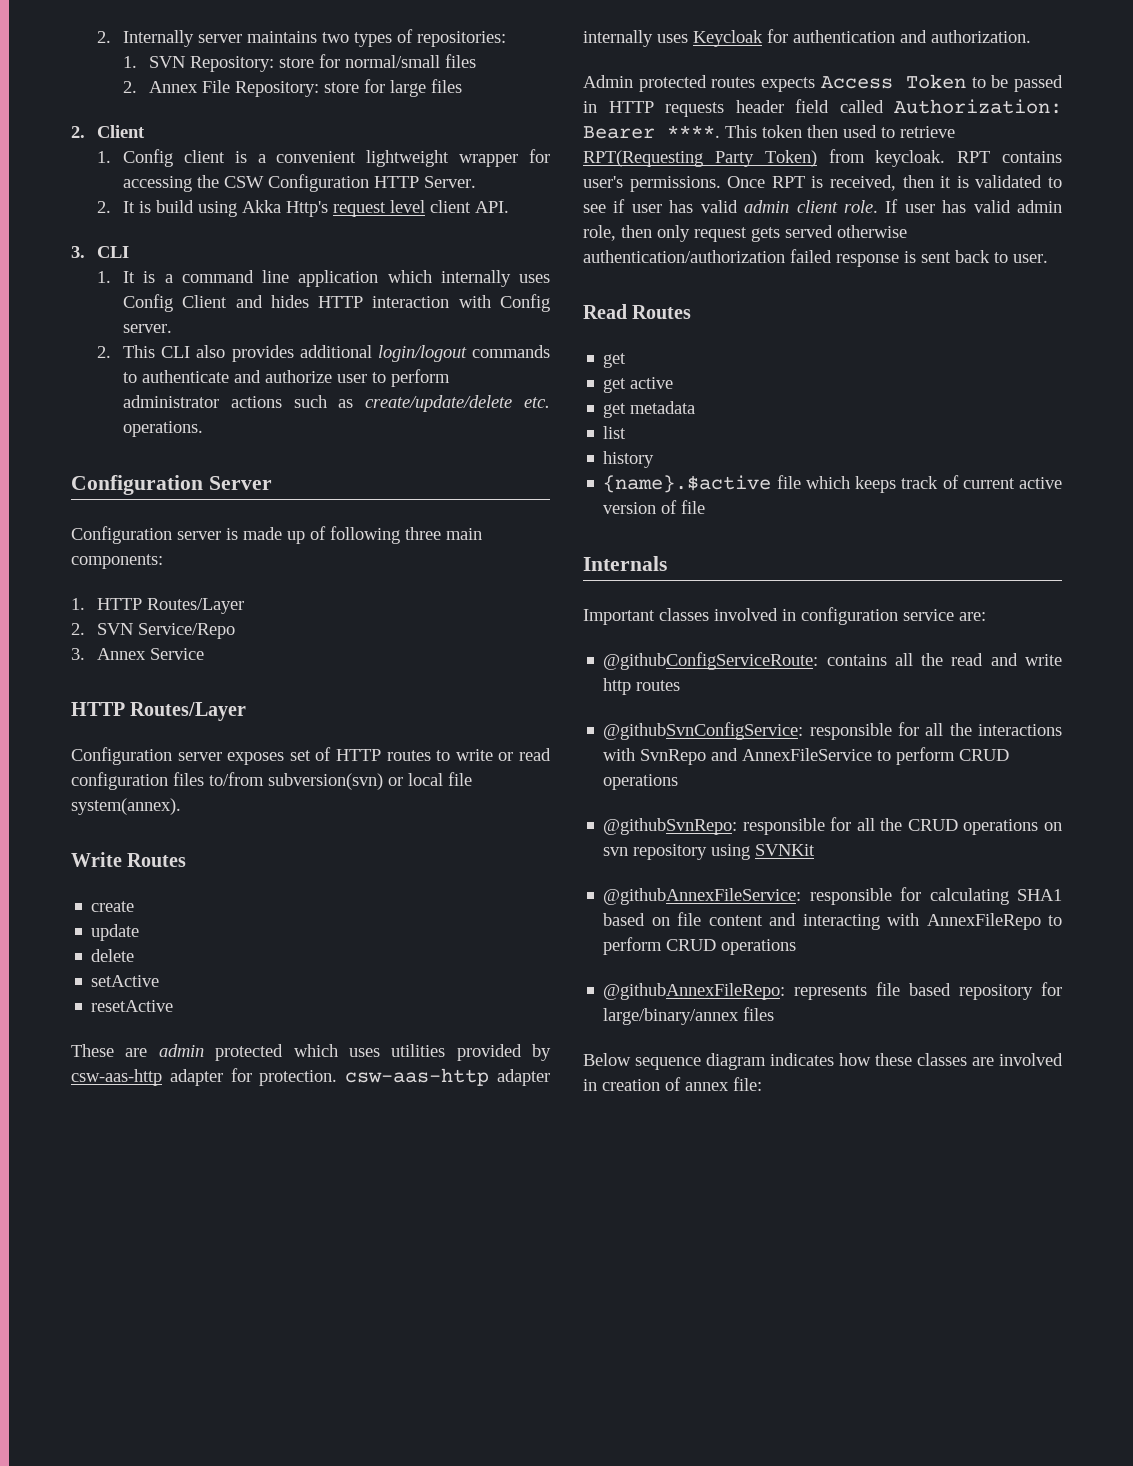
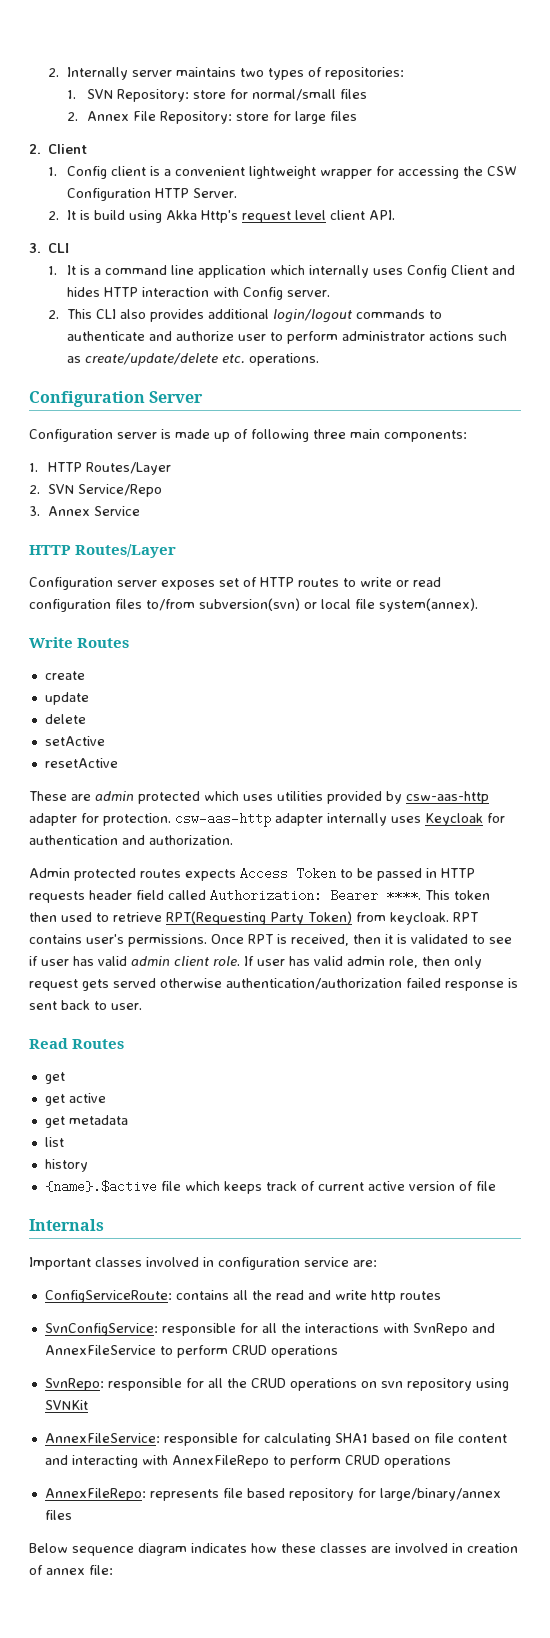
[603,652,819,670] @githubConfigServiceRoute: -> [44,1290,172,1303] ConfigServiceRoute:
[603,722,804,740] @githubSvnConfigService: -> [44,1323,158,1336] SvnConfigService:
[603,818,738,835] @githubSvnRepo: -> [44,1378,104,1391] SvnRepo:
[603,888,802,905] @githubAnnexFileService: -> [44,1433,160,1443] AnnexFileService:
[603,983,786,1000] @githubAnnexFileRepo: -> [44,1488,146,1501] AnnexFileRepo:

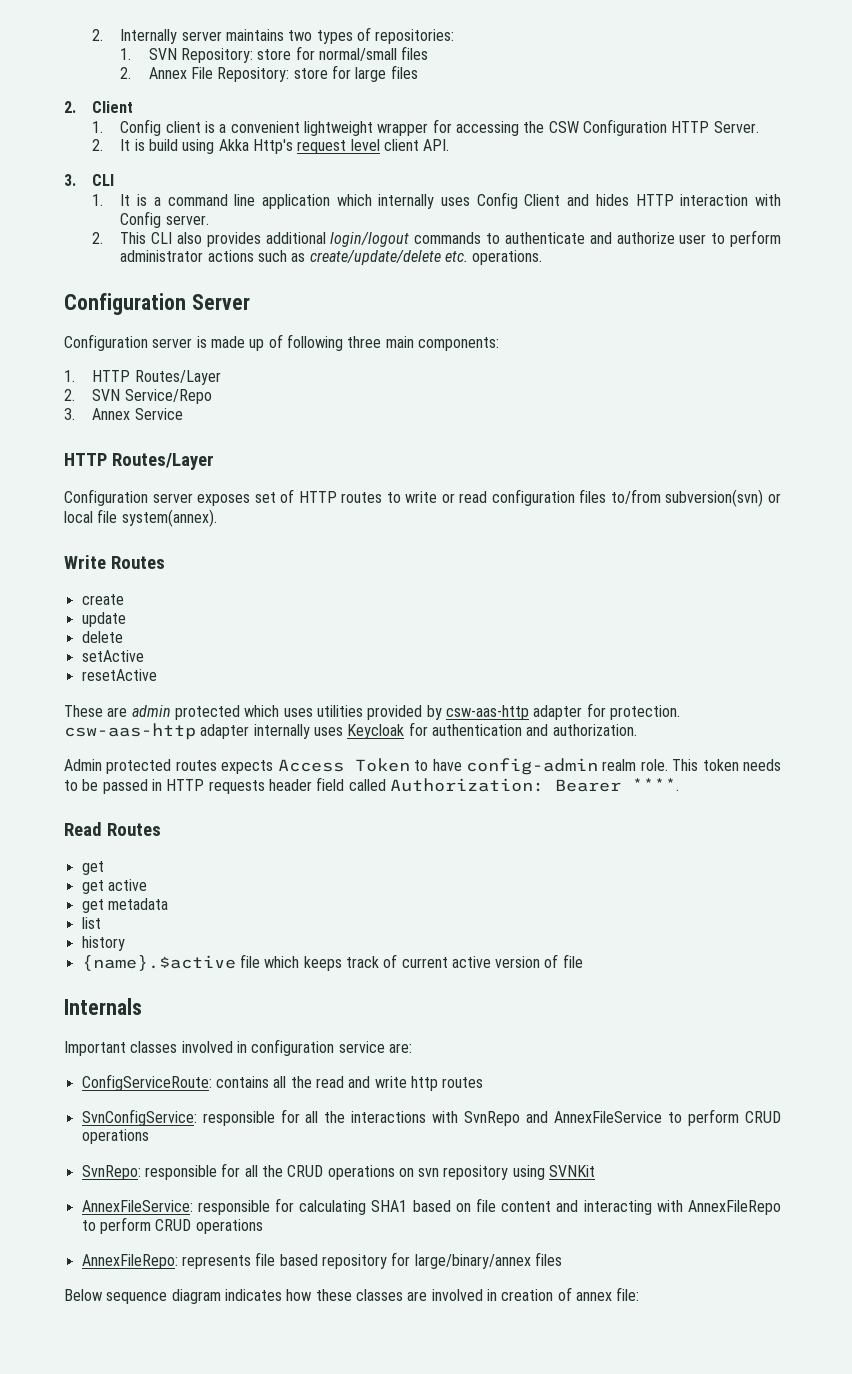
(353, 873) none -> [432,758,781,775] [64,780,78,791] have config-admin realm role. This token needs to
[425,890,490,900] [29,911,478,925] [29,934,512,947] [29,956,482,969] [29,978,518,991] [29,1000,142,1010] This token then used to retrieve RPT(Requesting Party Token) from keycloak. RPT contains user's permissions. Once RPT is received, then it is validated to see if user has valid admin client role. If user has valid admin role, then only request gets served otherwise authentication/authorization failed response is sent back to user. -> (679, 784) none

